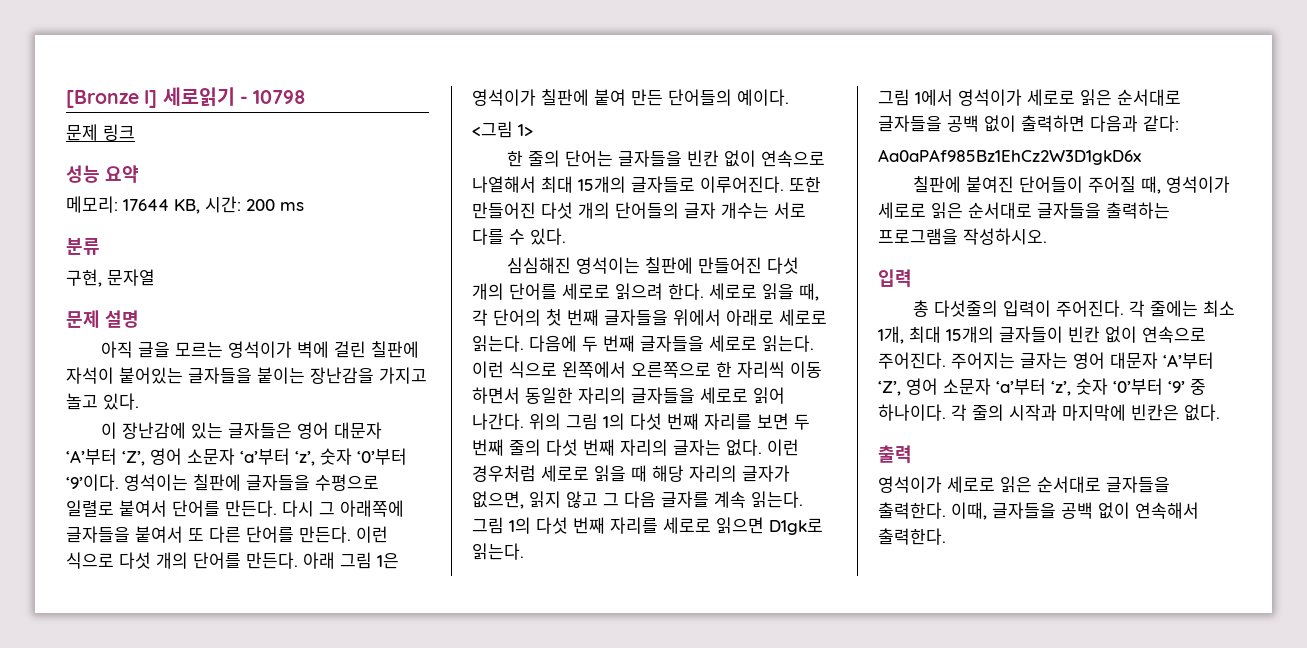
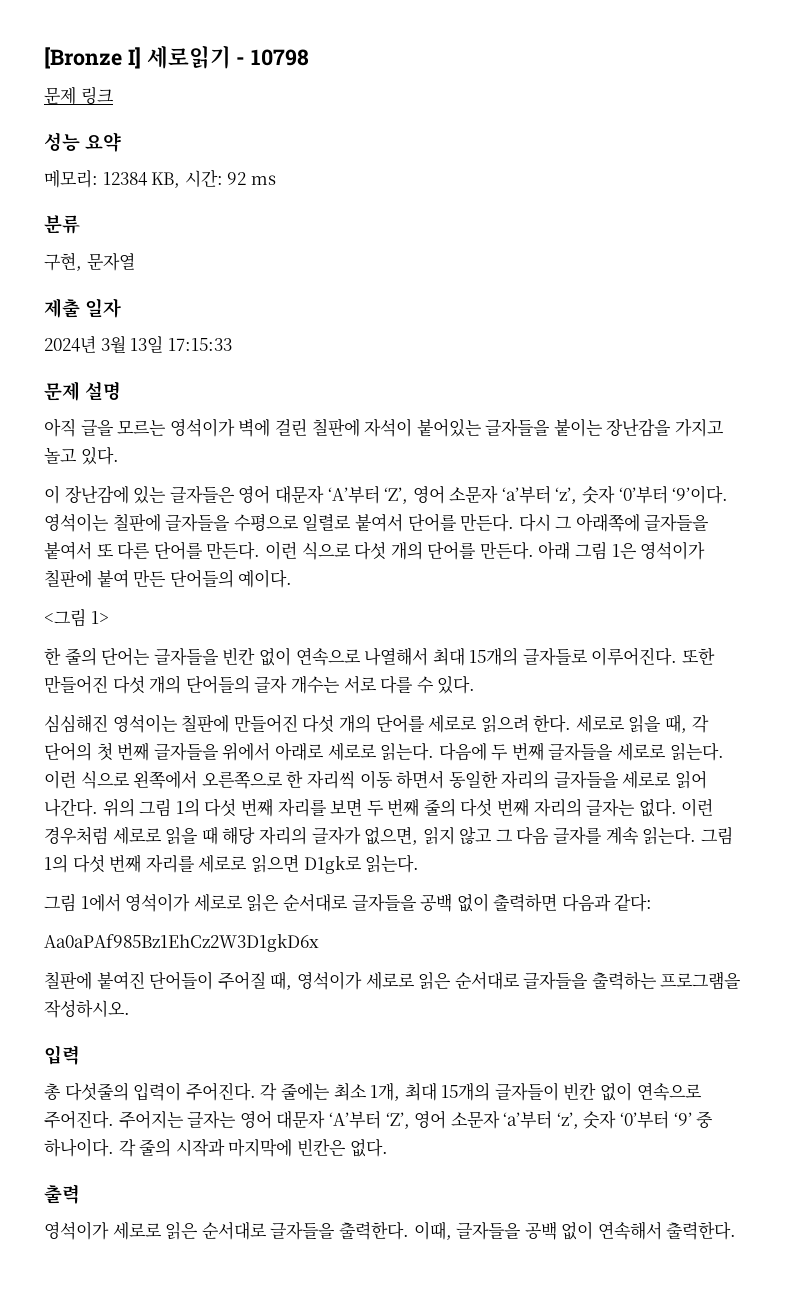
[123,199,169,211] 17644 -> [102,172,148,186] 12384
[246,199,275,211] 200 -> [227,172,247,185] 92
(155, 277) none -> [44,298,121,318] [44,336,232,353] // 제출 일자 // 2024년 3월 13일 17:15:33

